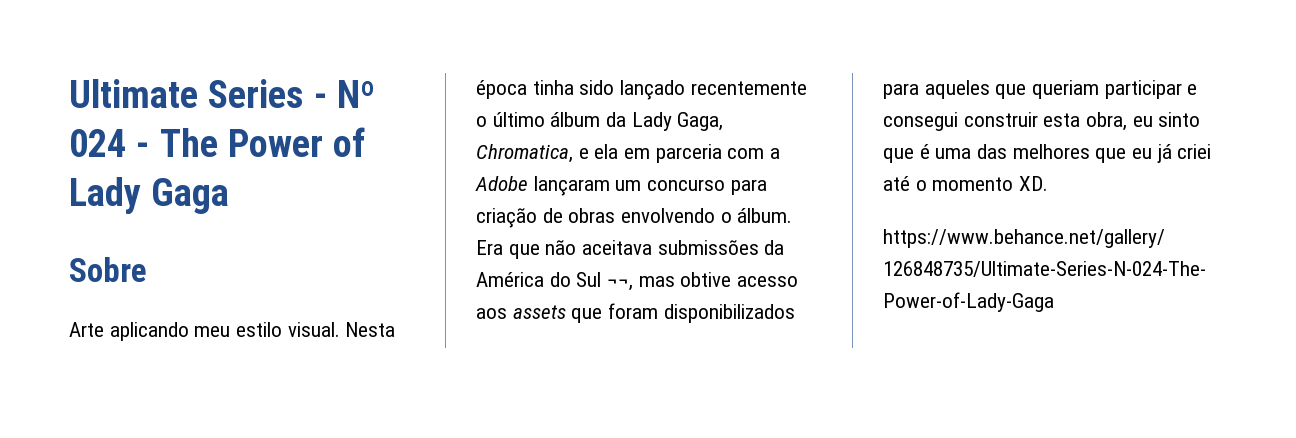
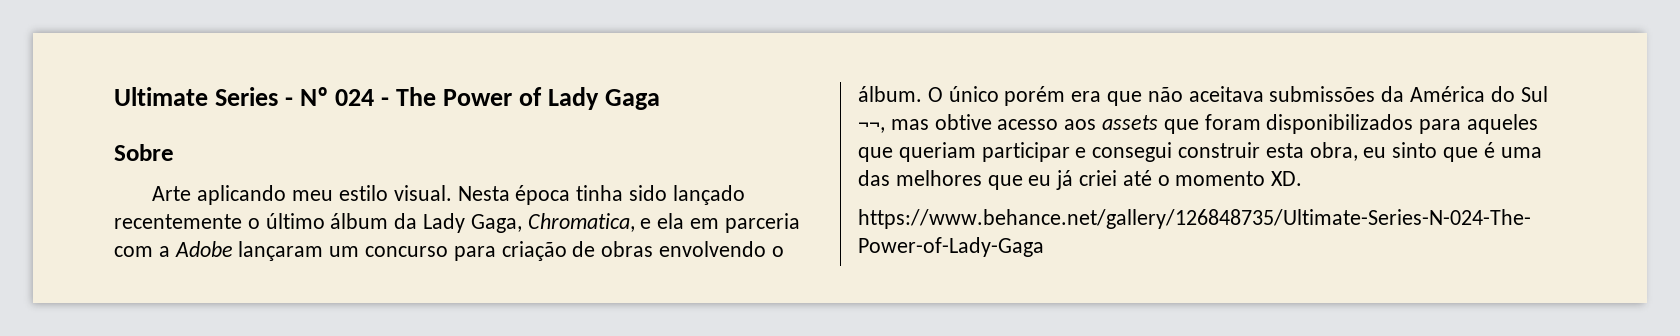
[476,240,503,255] Era -> [927,86,1102,106] O único porém era

